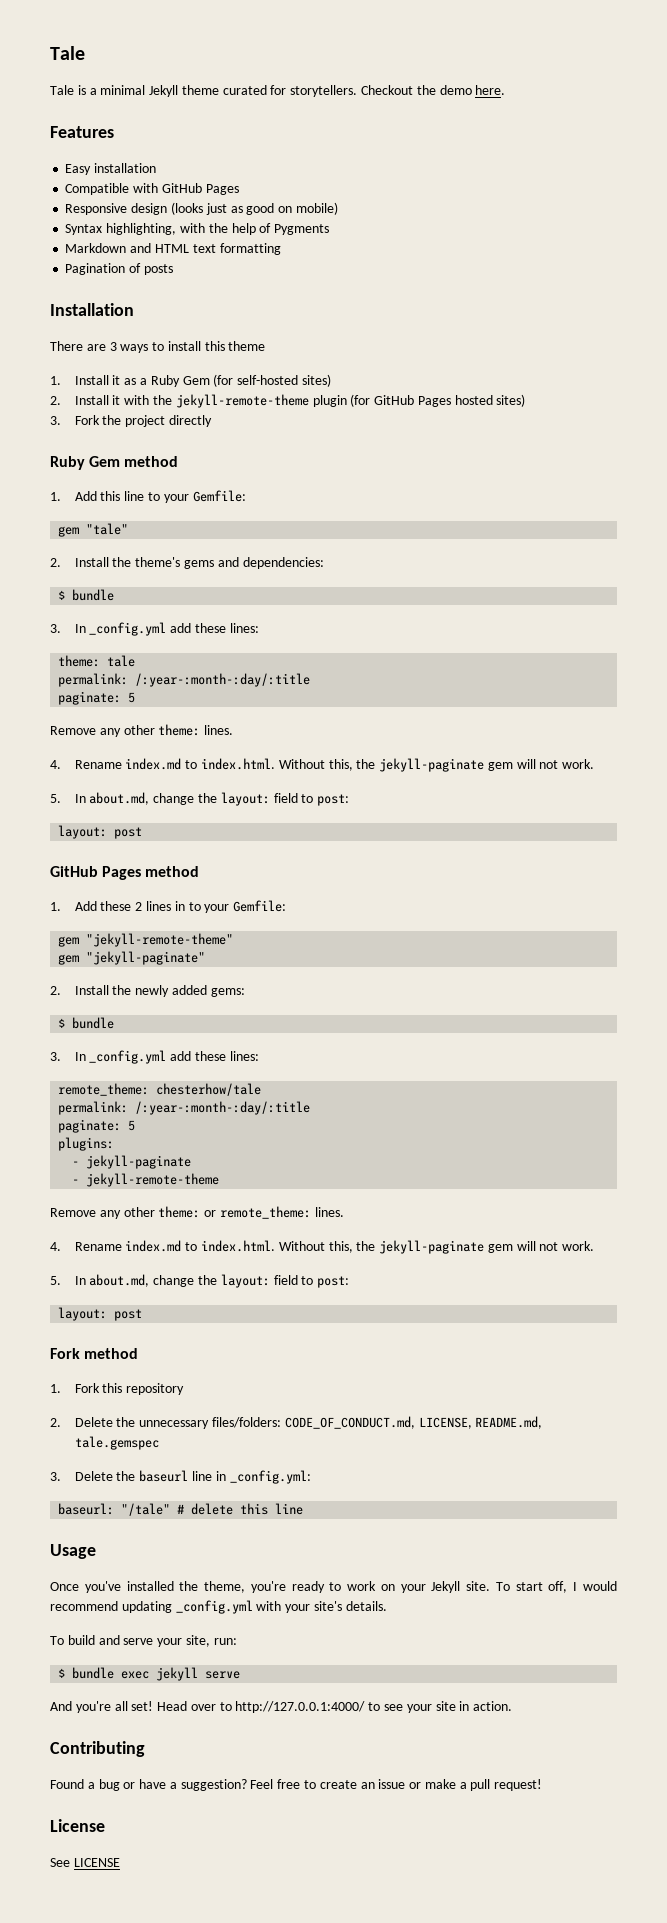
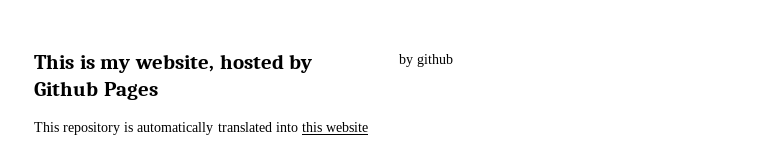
[50,46,85,60] [50,85,506,97] [50,126,114,138] [65,163,157,175] [65,183,239,195] [65,202,338,215] [65,223,330,235] [65,243,281,255] [65,263,173,275] [50,303,134,316] [50,341,266,353] [50,374,331,387] [50,394,526,408] [50,415,213,427] [50,456,179,470] [50,490,246,503] [58,523,129,537] [50,557,324,569] [58,589,115,601] [50,622,259,636] [58,655,136,667] [58,673,311,687] [58,691,136,705] [50,724,234,737] [50,758,595,772] [50,792,350,806] [58,825,143,839] [50,866,200,880] [50,900,287,913] [58,933,234,947] [58,951,206,965] [50,985,245,997] [58,1017,115,1029] [50,1050,259,1064] [58,1083,262,1096] [58,1101,311,1115] [58,1119,136,1133] [58,1137,115,1151] [72,1155,192,1169] [72,1173,220,1187] [50,1206,344,1219] [50,1240,595,1254] [50,1274,350,1288] [58,1307,143,1321] [50,1348,139,1359] [50,1383,185,1395] [50,1416,543,1429] [74,1436,159,1450] [50,1470,311,1484] [58,1503,304,1516] [50,1544,96,1559] [50,1581,617,1593] [50,1600,387,1614] [50,1635,237,1647] [58,1667,241,1681] [50,1701,513,1713] [50,1741,145,1757] [50,1779,543,1791] [50,1819,105,1832] [50,1858,120,1867] Tale // Tale is a minimal Jekyll theme curated for storytellers. Checkout the demo here. // Features // Easy installation // Compatible with GitHub Pages // Responsive design (looks just as good on mobile) // Syntax highlighting, with the help of Pygments // Markdown and HTML text formatting // Pagination of posts // Installation // There are 3 ways to install this theme // 1. Install it as a Ruby Gem (for self-hosted sites) // 2. Install it with the jekyll-remote-theme plugin (for GitHub Pages hosted sites) // 3. Fork the project directly // Ruby Gem method // 1. Add this line to your Gemfile: // gem "tale" // 2. Install the theme's gems and dependencies: // $ bundle // 3. In _config.yml add these lines: // theme: tale // permalink: /:year-:month-:day/:title // paginate: 5 // Remove any other theme: lines. // 4. Rename index.md to index.html. Without this, the jekyll-paginate gem will not work. // 5. In about.md, change the layout: field to post: // layout: post // GitHub Pages method // 1. Add these 2 lines in to your Gemfile: // gem "jekyll-remote-theme" // gem "jekyll-paginate" // 2. Install the newly added gems: // $ bundle // 3. In _config.yml add these lines: // remote_theme: chesterhow/tale // permalink: /:year-:month-:day/:title // paginate: 5 // plugins: // - jekyll-paginate // - jekyll-remote-theme // Remove any other theme: or remote_theme: lines. // 4. Rename index.md to index.html. Without this, the jekyll-paginate gem will not work. // 5. In about.md, change the layout: field to post: // layout: post // Fork method // 1. Fork this repository // 2. Delete the unnecessary files/folders: CODE_OF_CONDUCT.md, LICENSE, README.md, tale.gemspec // 3. Delete the baseurl line in _config.yml: // baseurl: "/tale" # delete this line // Usage // Once you've installed the theme, you're ready to work on your Jekyll site. To start off, I would recommend updating _config.yml with your site's details. // To build and serve your site, run: // $ bundle exec jekyll serve // And you're all set! Head over to http://127.0.0.1:4000/ to see your site in action. // Contributing // Found a bug or have a suggestion? Feel free to create an issue or make a pull request! // License // See LICENSE -> [34,54,313,73] [34,81,158,100] [34,122,368,135] [399,54,453,67] This is my website, hosted by Github Pages // This repository is automatically translated into this website by github

